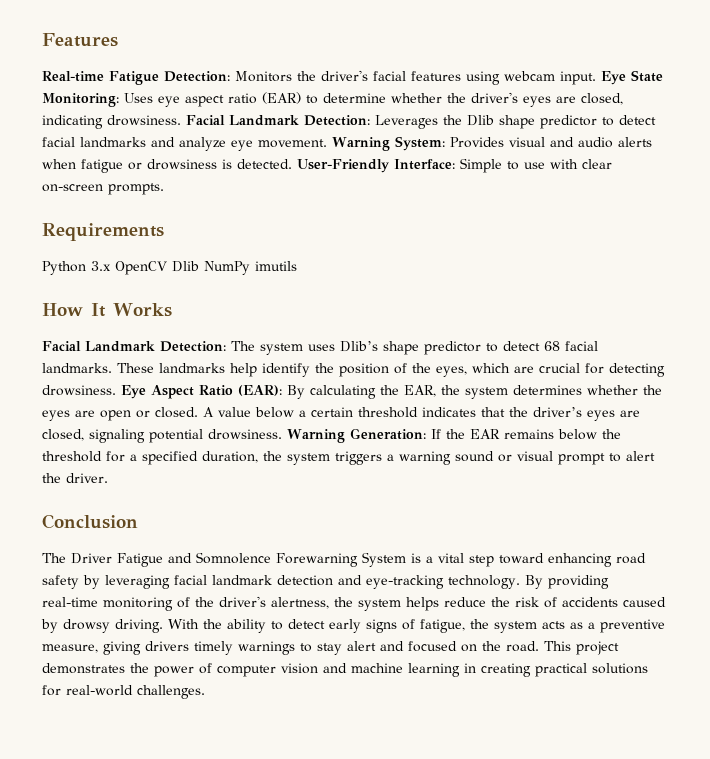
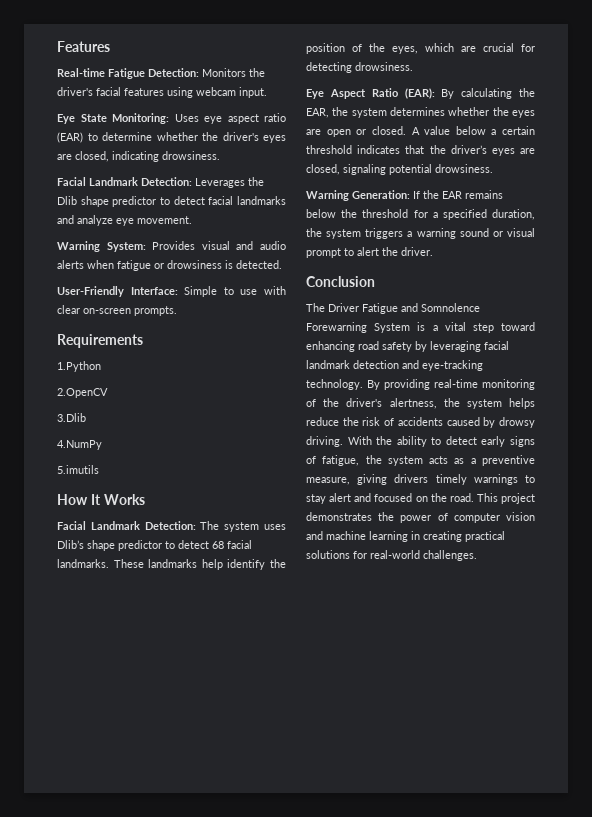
(596, 78) none -> (267, 92) //
(181, 120) none -> (220, 155) //
(327, 143) none -> (192, 220) //
(292, 164) none -> (282, 264) //
[42,261,297,275] Python 3.x OpenCV Dlib NumPy imutils -> [57,361,101,372] [57,388,108,398] [57,413,86,422] [57,440,102,450] [57,465,99,474] 1.Python // 2.OpenCV // 3.Dlib // 4.NumPy // 5.imutils
(116, 390) none -> (413, 66) //
(282, 434) none -> (493, 168) //

